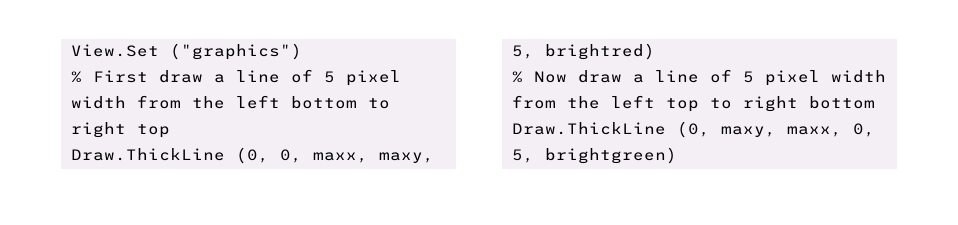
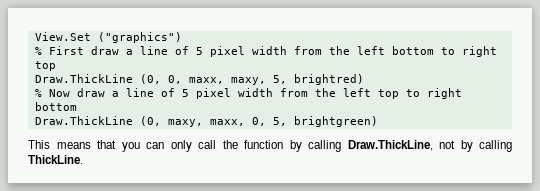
(677, 155) none -> [28,140,512,152] [28,155,83,164] // This means that you can only call the function by calling Draw.ThickLine, not by calling ThickLine.

